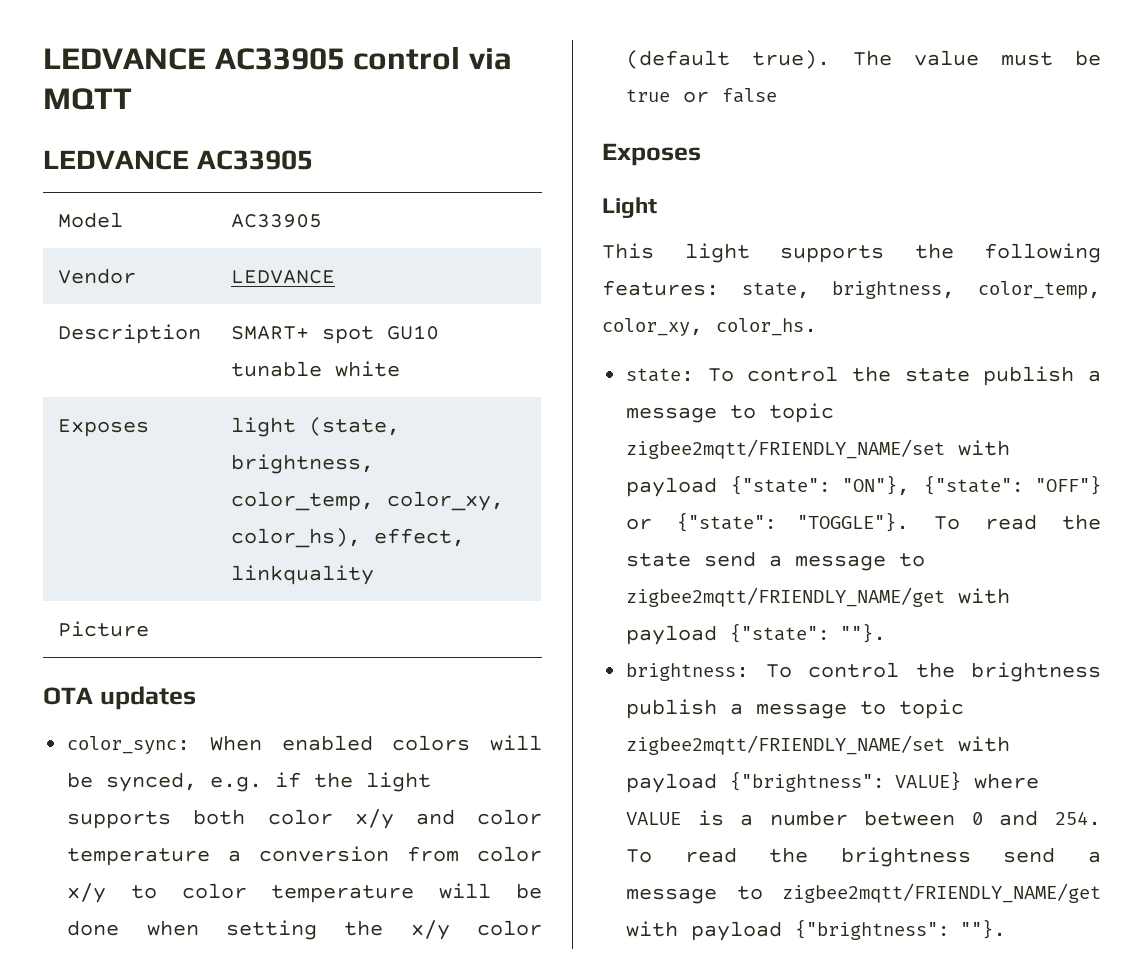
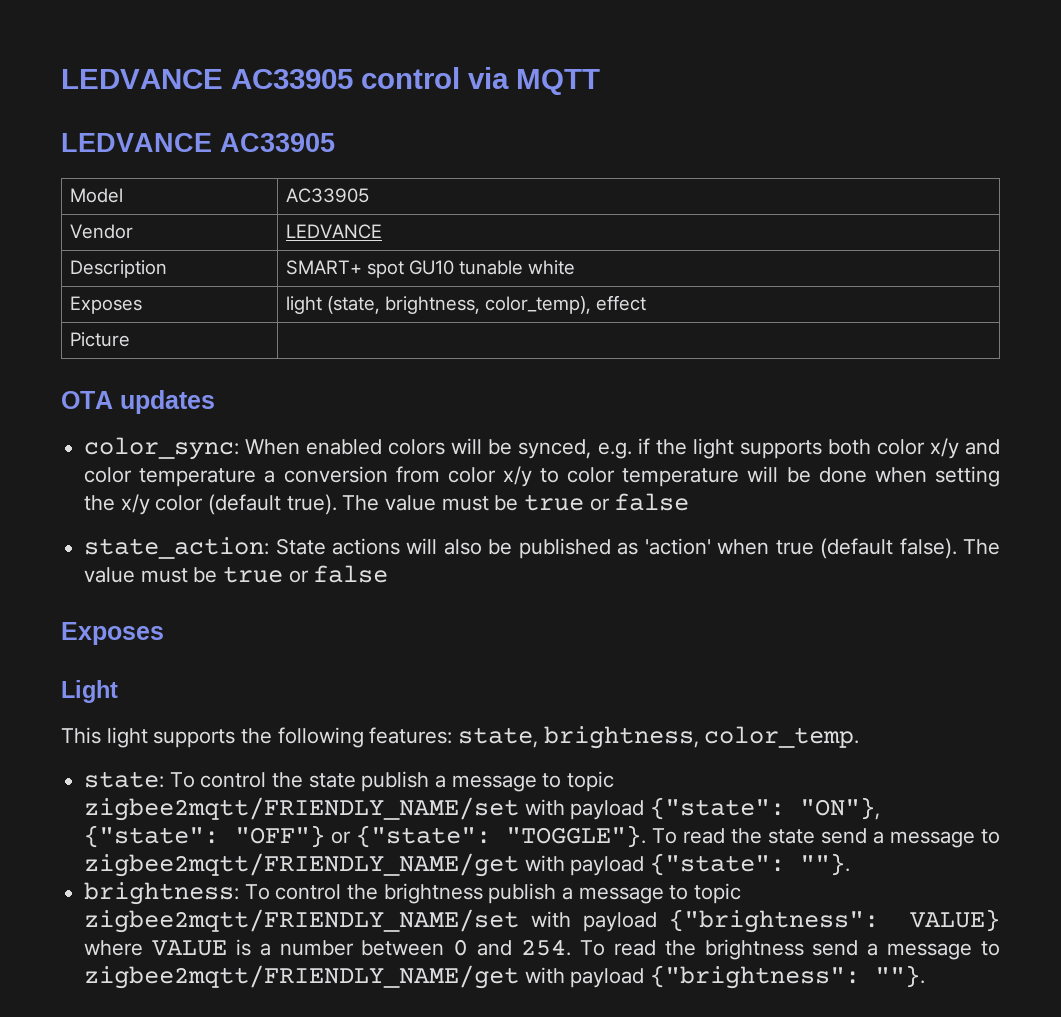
[230,491,504,511] [230,528,465,548] [230,565,374,585] color_temp, color_xy, color_hs), effect, linkquality -> [485,295,647,314] color_temp), effect
(778, 95) none -> [84,537,1000,559] [84,565,389,583] // state_action: State actions will also be published as 'action' when true (default false). The value must be true or false
[978,281,1101,299] [602,318,817,336] color_temp, color_xy, color_hs. -> [704,726,860,748] color_temp.

